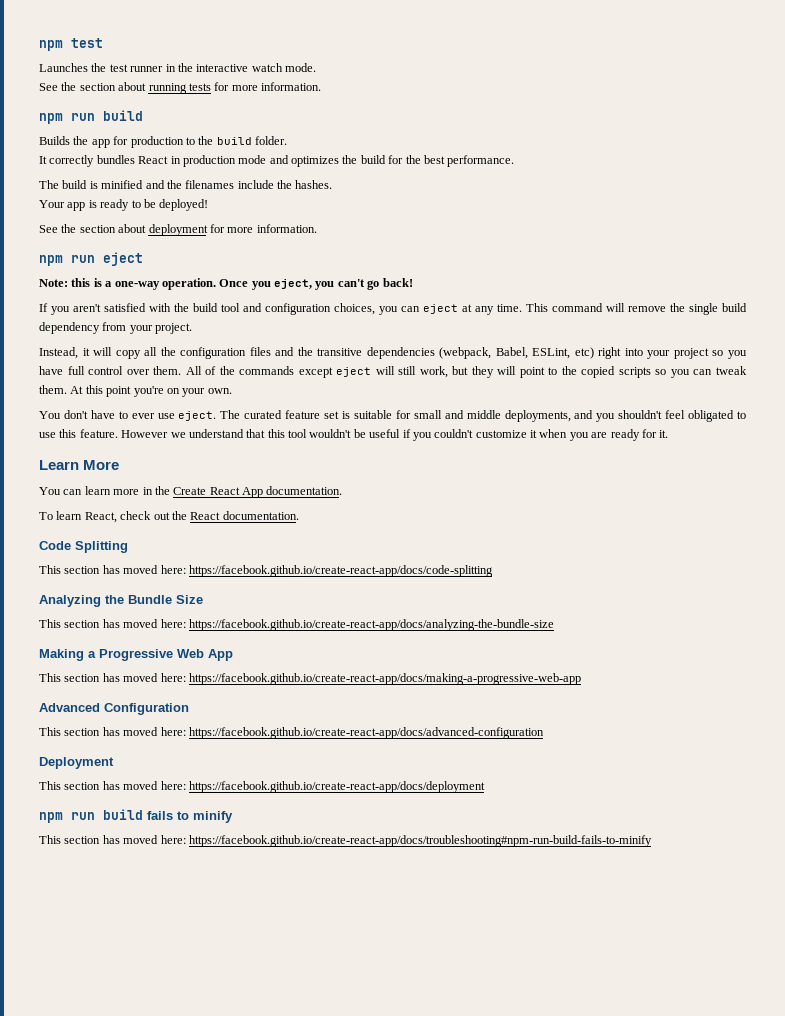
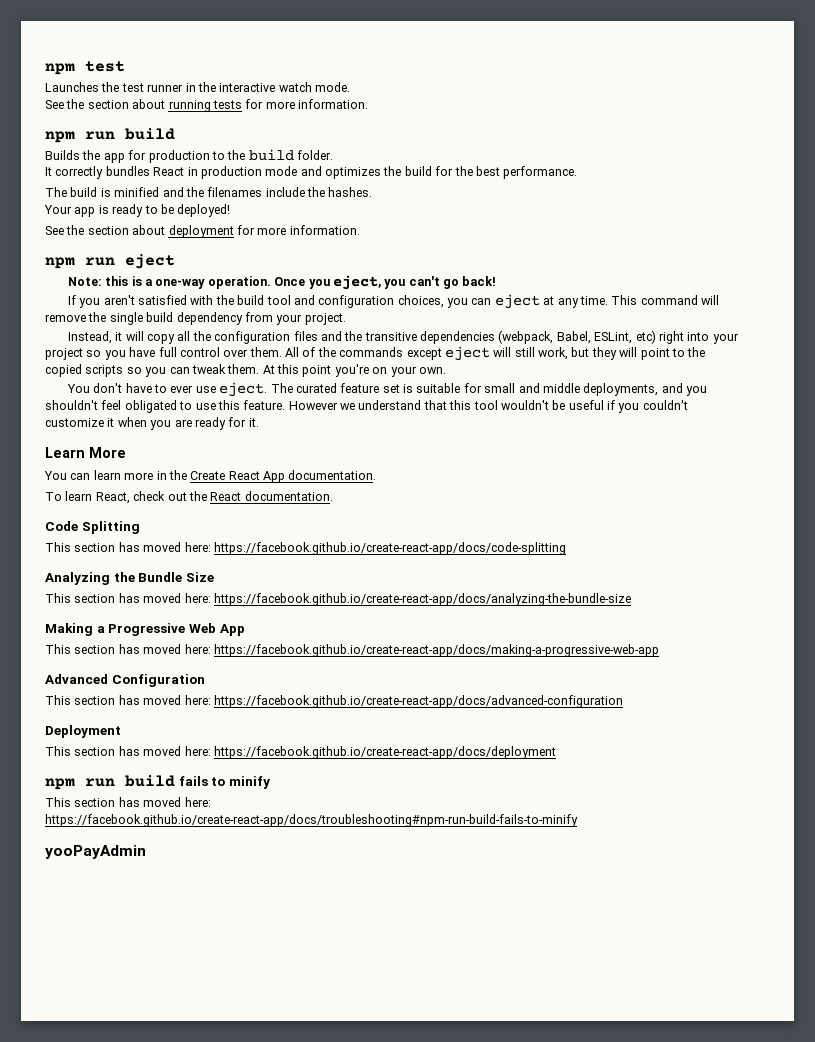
(652, 841) none -> [45,845,146,859] // yooPayAdmin

